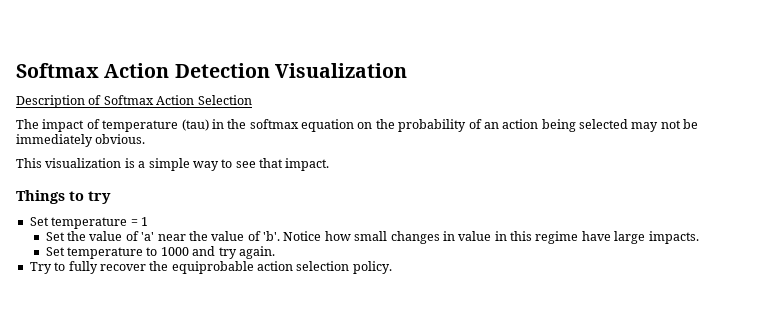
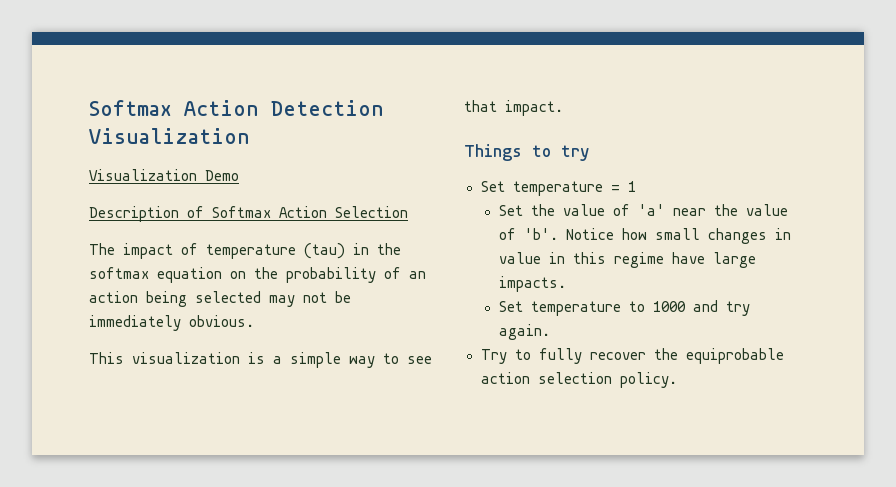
(407, 70) none -> [89,169,239,181] // Visualization Demo

